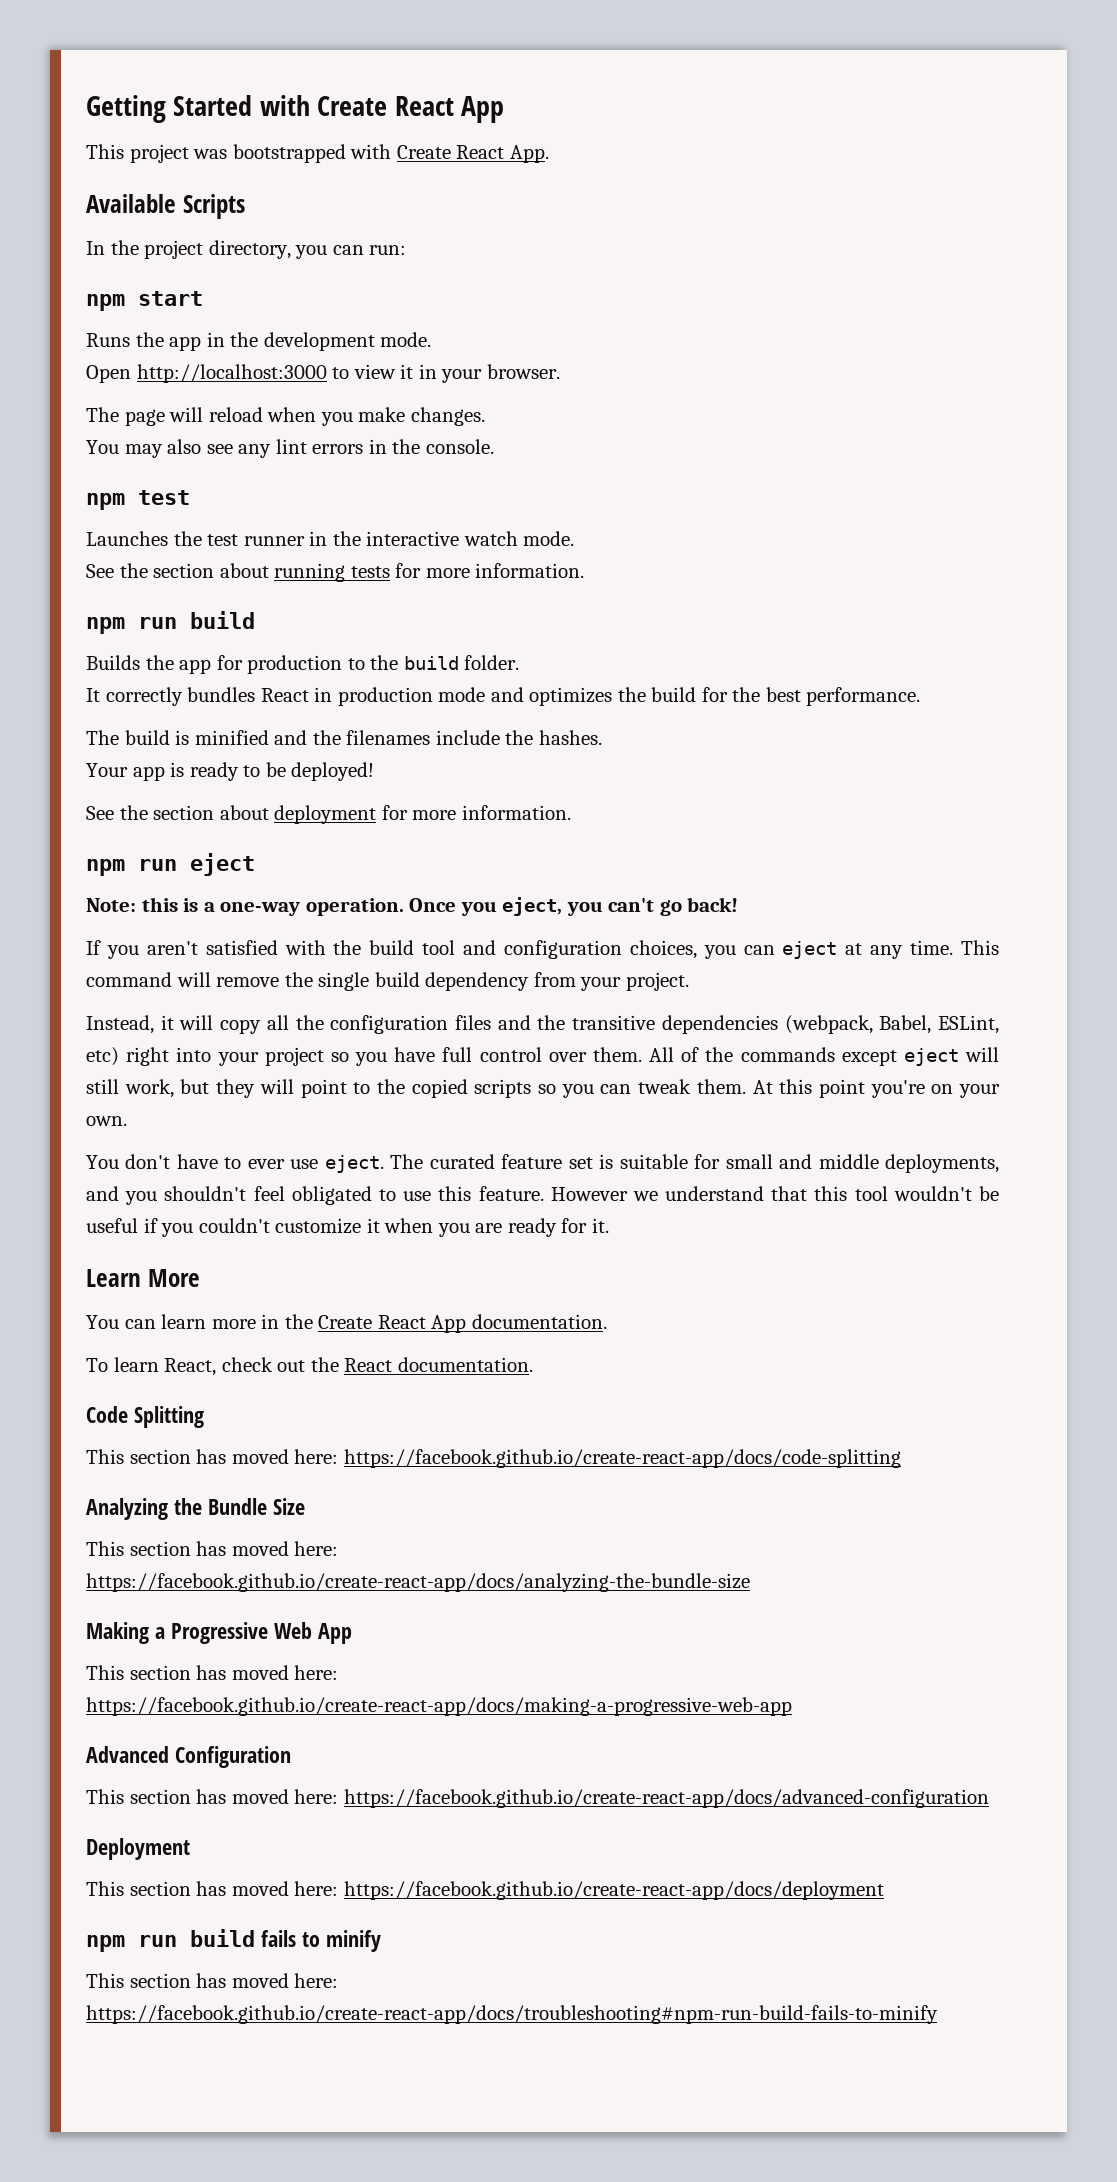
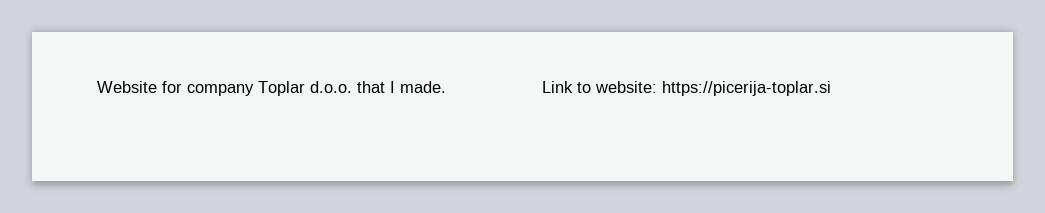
[86,95,505,123] [86,144,549,163] [86,194,245,219] [86,240,407,259] [86,291,203,311] [86,332,432,351] [86,364,560,383] [86,407,485,426] [86,439,494,458] [86,490,190,510] [86,531,575,546] [86,563,585,582] [86,611,255,634] [86,655,520,674] [86,687,921,706] [86,730,602,745] [86,762,375,781] [86,805,571,824] [86,853,255,876] [86,897,739,916] [86,940,999,959] [86,972,689,991] [86,1015,999,1034] [86,1047,999,1066] [86,1079,1001,1098] [86,1116,127,1126] [86,1154,1000,1173] [86,1186,999,1205] [86,1218,609,1237] [86,1269,200,1287] [86,1314,607,1333] [86,1357,533,1376] [86,1406,204,1428] [86,1449,901,1468] [86,1498,305,1520] [86,1541,339,1556] [86,1573,750,1592] [86,1622,352,1644] [86,1665,339,1680] [86,1697,792,1716] [86,1746,291,1768] [86,1789,989,1808] [86,1838,190,1860] [86,1881,884,1900] [86,1929,381,1952] [86,1973,339,1988] [86,2005,938,2024] Getting Started with Create React App // This project was bootstrapped with Create React App. // Available Scripts // In the project directory, you can run: // npm start // Runs the app in the development mode. // Open http://localhost:3000 to view it in your browser. // The page will reload when you make changes. // You may also see any lint errors in the console. // npm test // Launches the test runner in the interactive watch mode. // See the section about running tests for more information. // npm run build // Builds the app for production to the build folder. // It correctly bundles React in production mode and optimizes the build for the best performance. // The build is minified and the filenames include the hashes. // Your app is ready to be deployed! // See the section about deployment for more information. // npm run eject // Note: this is a one-way operation. Once you eject, you can't go back! // If you aren't satisfied with the build tool and configuration choices, you can eject at any time. This command will remove the single build dependency from your project. // Instead, it will copy all the configuration files and the transitive dependencies (webpack, Babel, ESLint, etc) right into your project so you have full control over them. All of the commands except eject will still work, but they will point to the copied scripts so you can tweak them. At this point you're on your own. // You don't have to ever use eject. The curated feature set is suitable for small and middle deployments, and you shouldn't feel obligated to use this feature. However we understand that this tool wouldn't be useful if you couldn't customize it when you are ready for it. // Learn More // You can learn more in the Create React App documentation. // To learn React, check out the React documentation. // Code Splitting // This section has moved here: https://facebook.github.io/create-react-app/docs/code-splitting // Analyzing the Bundle Size // This section has moved here: https://facebook.github.io/create-react-app/docs/analyzing-the-bundle-size // Making a Progressive Web App // This section has moved here: https://facebook.github.io/create-react-app/docs/making-a-progressive-web-app // Advanced Configuration // This section has moved here: https://facebook.github.io/create-react-app/docs/advanced-configuration // Deployment // This section has moved here: https://facebook.github.io/create-react-app/docs/deployment // npm run build fails to minify // This section has moved here: https://facebook.github.io/create-react-app/docs/troubleshooting#npm-run-build-fails-to-minify -> [97,81,446,96] [542,81,831,96] Website for company Toplar d.o.o. that I made. // Link to website: https://picerija-toplar.si

